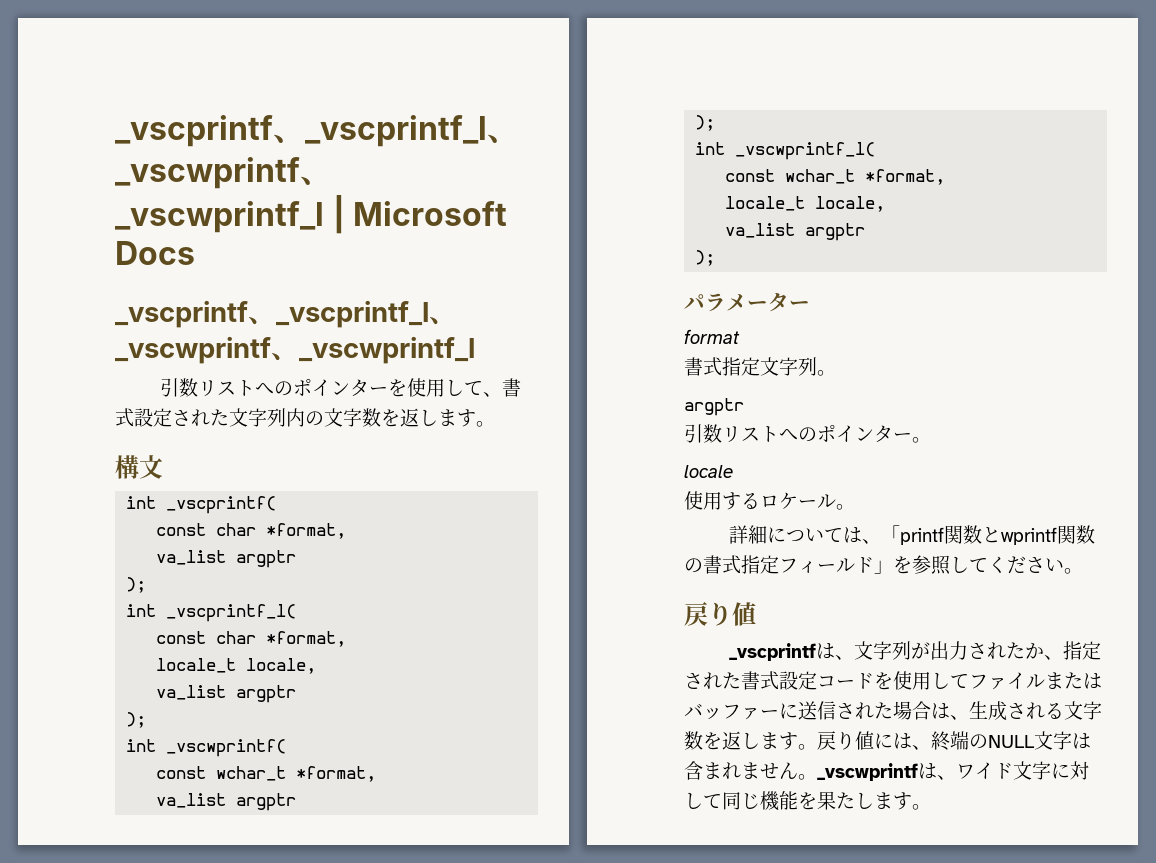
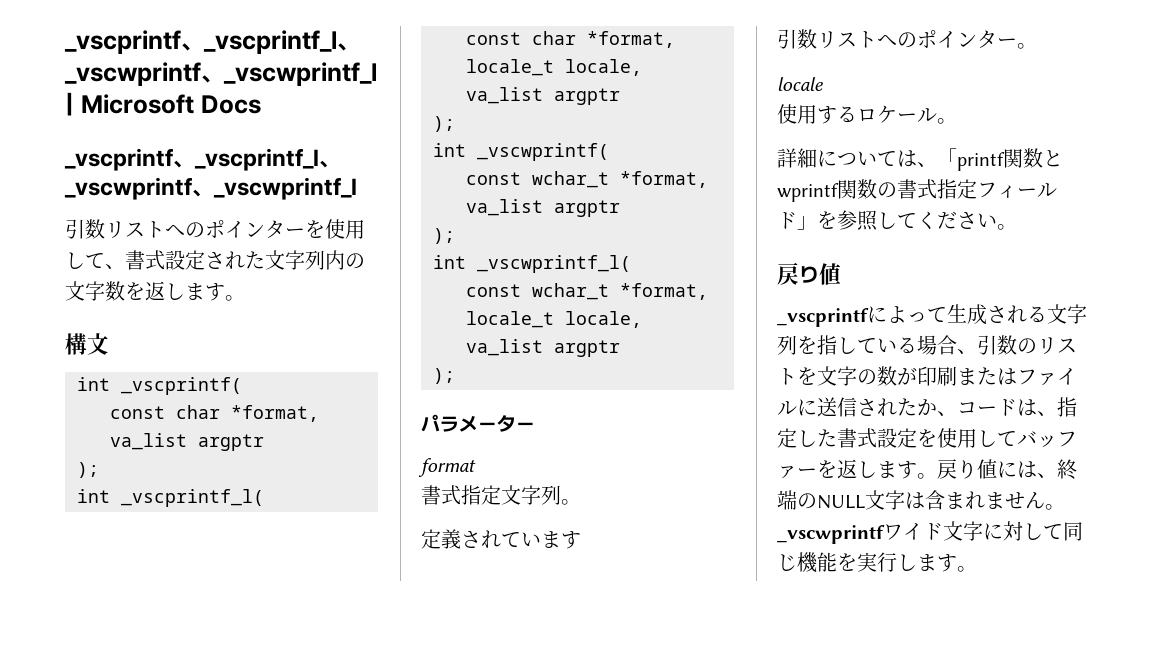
[684,398,744,416] argptr -> [421,529,581,549] 定義されています
[816,641,1102,660] [684,671,1102,690] [684,701,1102,721] [684,731,703,750] は、文字列が出力されたか、指定された書式設定コードを使用してファイルまたはバッファーに送信された場合は、生成される文字数 -> [867,304,1087,325] [777,335,1077,355] [777,366,1077,386] [777,397,1077,417] [777,428,1077,448] [777,466,817,479] によって生成される文字列を指している場合、引数のリストを文字の数が印刷またはファイルに送信されたか、コードは、指定した書式設定を使用してバッファー
[918,763,956,780] は、 -> (885, 534) none
[817,791,855,810] 果た -> [857,552,897,572] 実行

